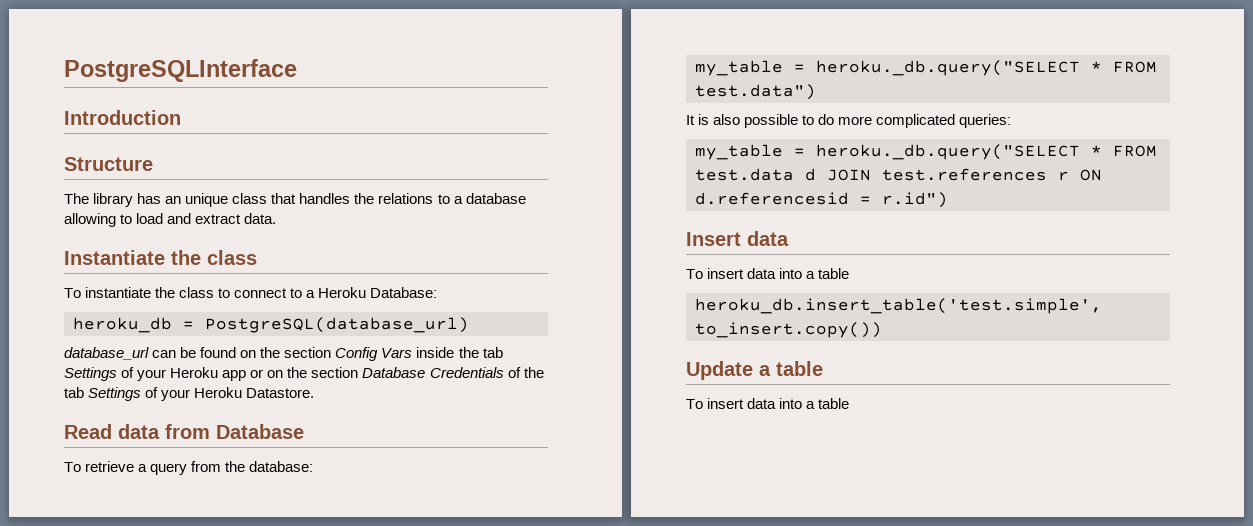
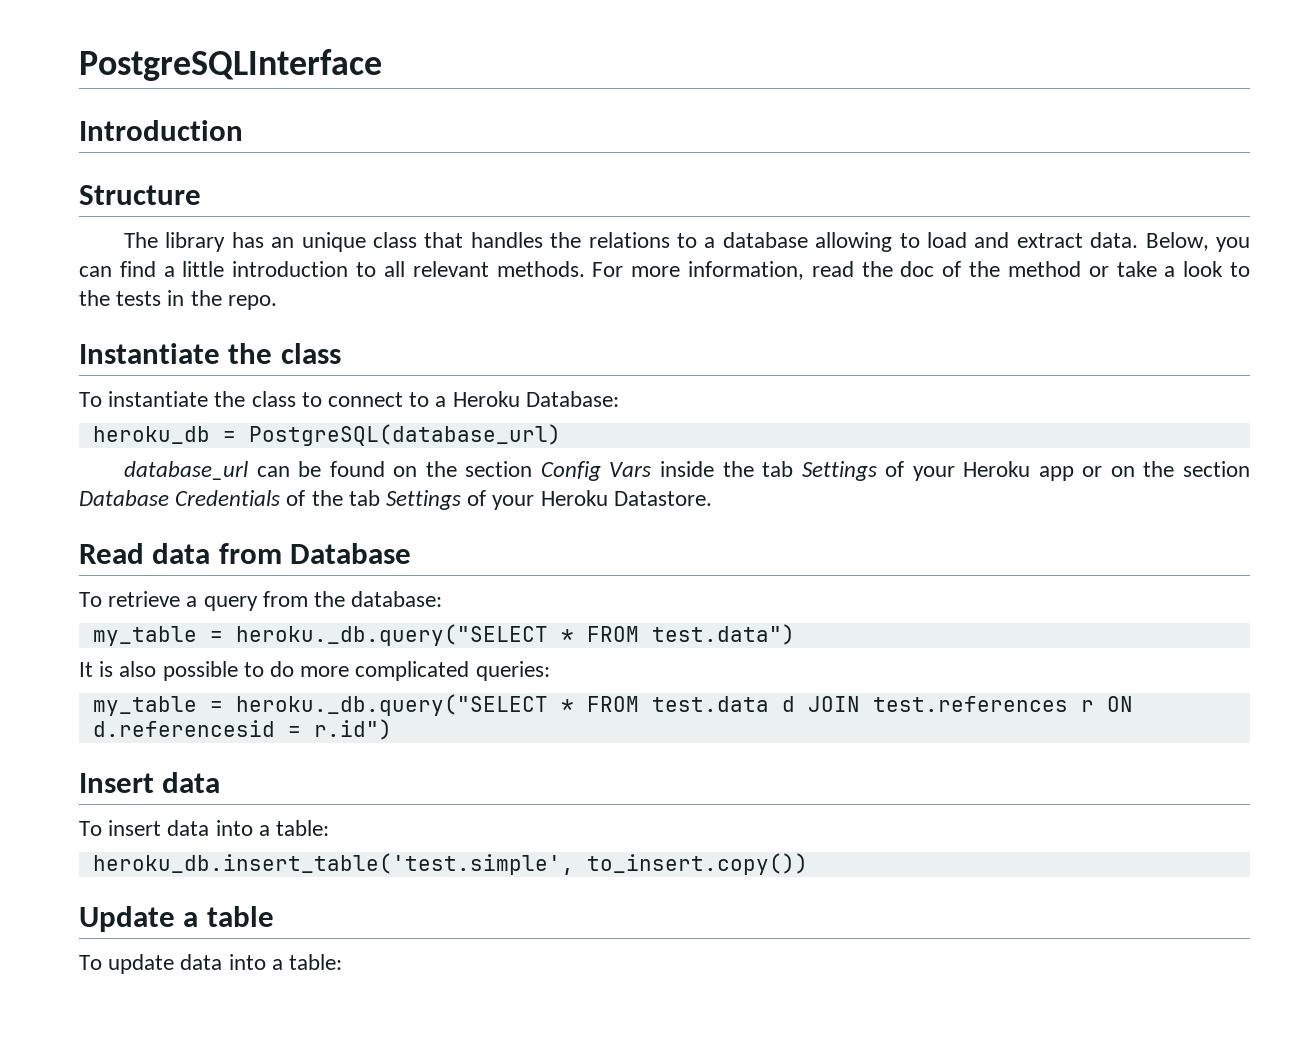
(277, 218) none -> [1145,232,1250,252] [79,261,1251,280] [79,290,277,310] Below, you can find a little introduction to all relevant methods. For more information, read the doc of the method or take a look to the tests in the repo.
[818,268,850,279] table -> [276,820,330,836] table:
[707,398,850,409] insert data into a table -> [108,954,343,974] update data into a table:

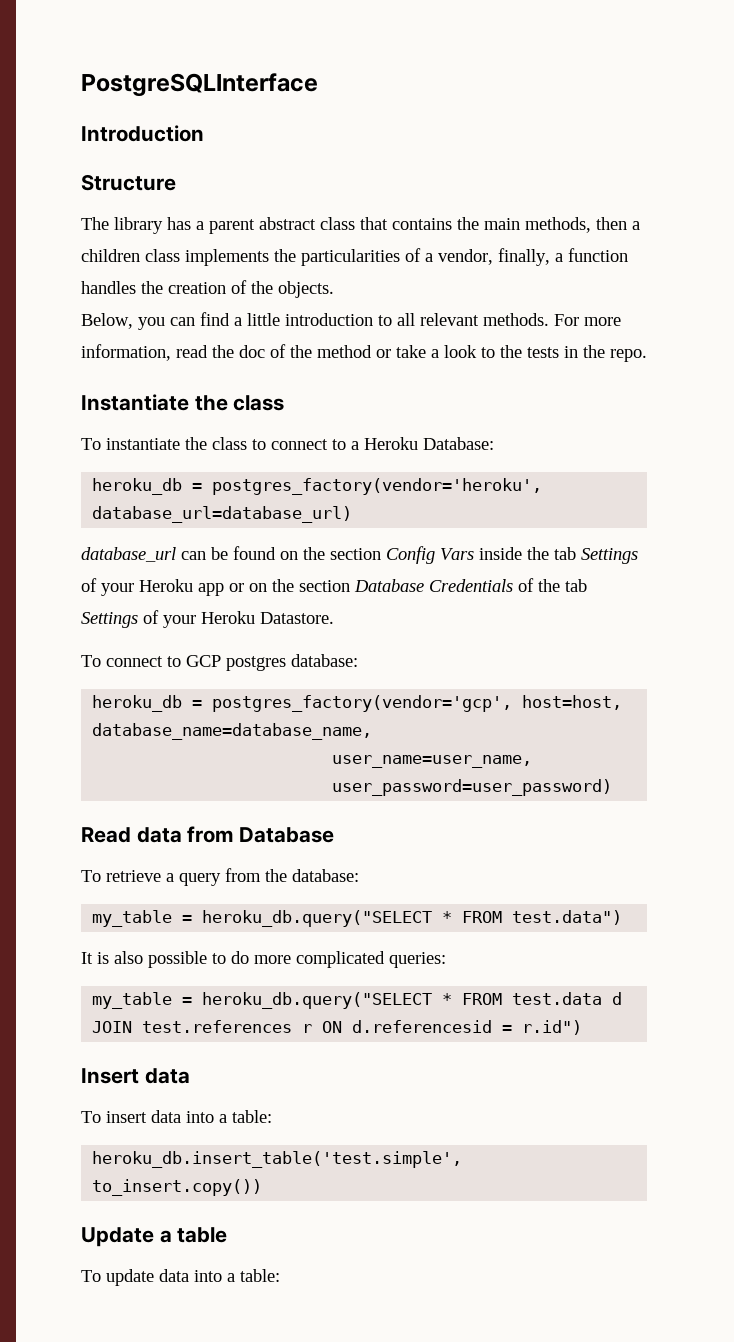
[271,232,1139,252] an unique class that handles the relations to a database allowing to load and extract data. -> [196,217,640,234] [81,248,628,266] [81,280,334,298] a parent abstract class that contains the main methods, then a children class implements the particularities of a vendor, finally, a function handles the creation of the objects. //
[248,424,561,446] PostgreSQL(database_url) -> [212,478,543,495] [92,506,353,523] postgres_factory(vendor='heroku', database_url=database_url)
(712, 498) none -> [81,654,358,671] [92,695,623,712] [92,723,373,740] [332,755,533,768] [332,779,613,796] // To connect to GCP postgres database: // heroku_db = postgres_factory(vendor='gcp', host=host, database_name=database_name, // user_name=user_name, user_password=user_password)
[235,624,548,646] heroku._db.query("SELECT -> [202,910,433,927] heroku_db.query("SELECT
[235,694,548,716] heroku._db.query("SELECT -> [202,992,433,1009] heroku_db.query("SELECT

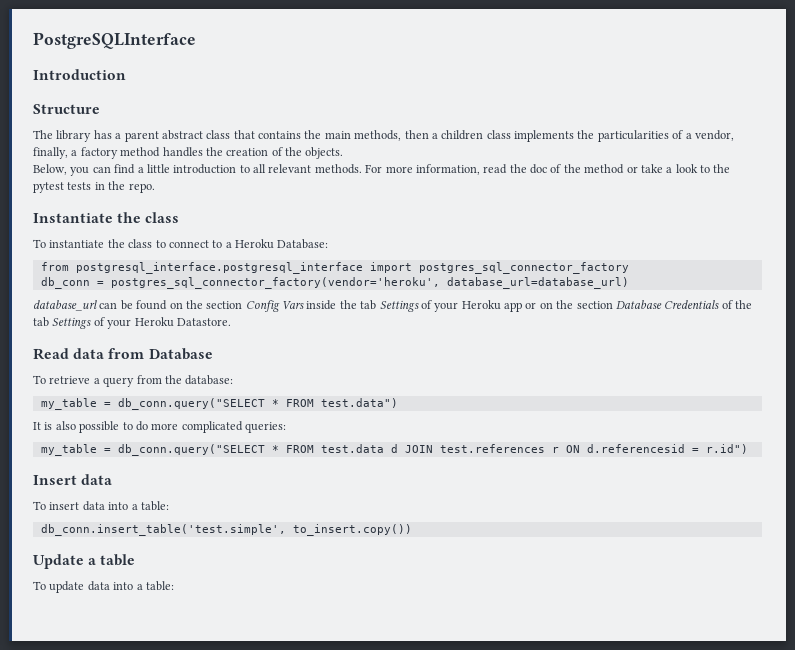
[568,248,628,262] function -> [80,147,161,159] factory method
(522, 351) none -> [33,182,64,193] pytest
[92,478,543,495] heroku_db = postgres_factory(vendor='heroku', -> [40,262,629,274] [40,277,440,289] from postgresql_interface.postgresql_interface import postgres_sql_connector_factory // db_conn = postgres_sql_connector_factory(vendor='heroku',
[81,654,358,671] [92,695,623,712] [92,723,373,740] [332,755,533,768] [332,779,613,796] // To connect to GCP postgres database: // heroku_db = postgres_factory(vendor='gcp', host=host, database_name=database_name, // user_name=user_name, user_password=user_password) -> (231, 322) none
[202,910,433,927] heroku_db.query("SELECT -> [117,398,265,410] db_conn.query("SELECT
[202,992,433,1009] heroku_db.query("SELECT -> [117,444,265,456] db_conn.query("SELECT
[92,1151,463,1168] heroku_db.insert_table('test.simple', -> [40,524,286,536] db_conn.insert_table('test.simple',

